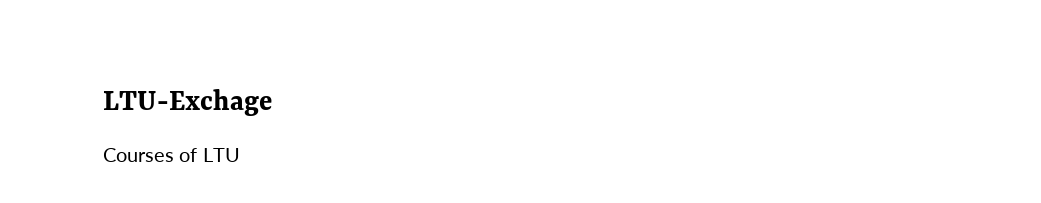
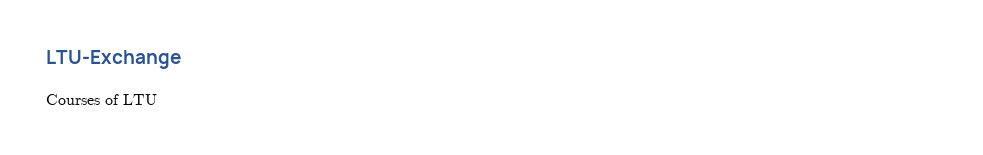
[103,89,272,116] LTU-Exchage -> [46,50,181,69] LTU-Exchange

